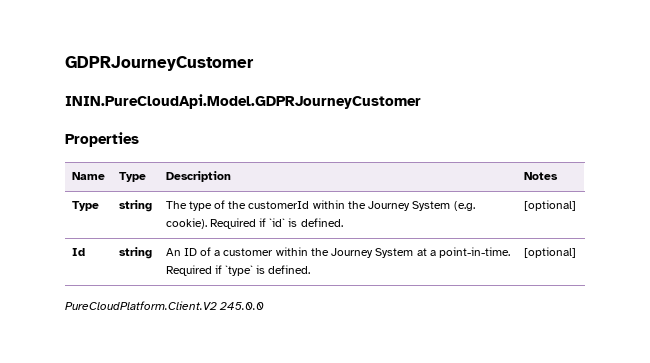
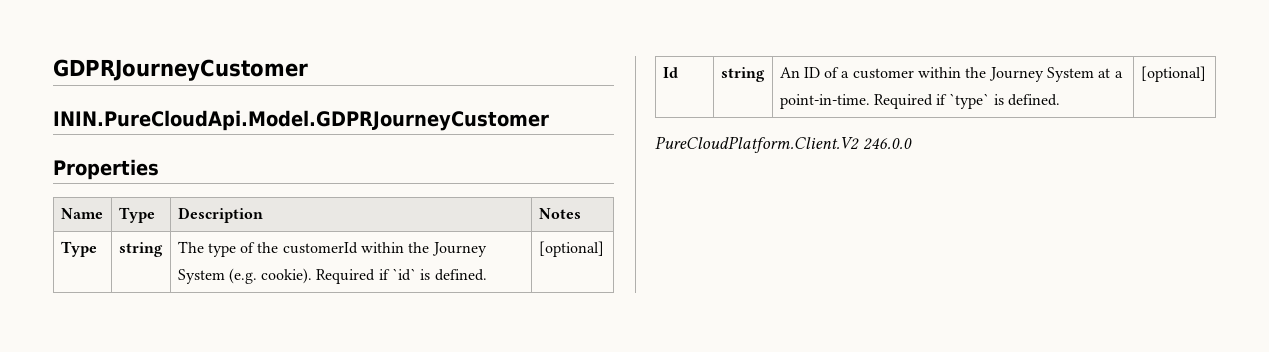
[219,302,265,310] 245.0.0 -> [862,138,912,150] 246.0.0

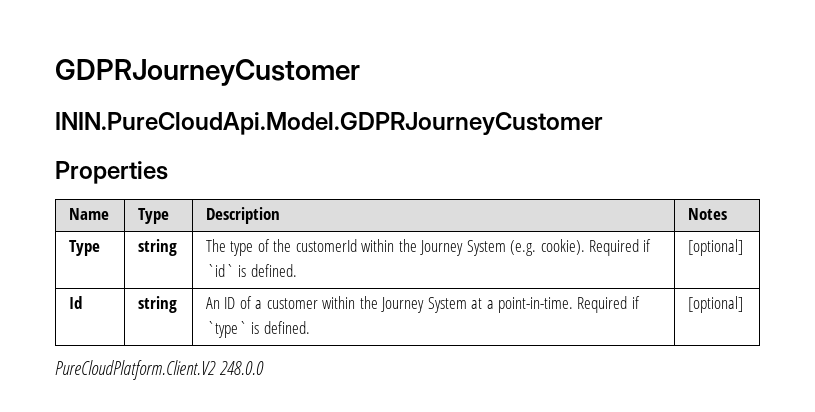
[862,138,912,150] 246.0.0 -> [218,361,264,375] 248.0.0

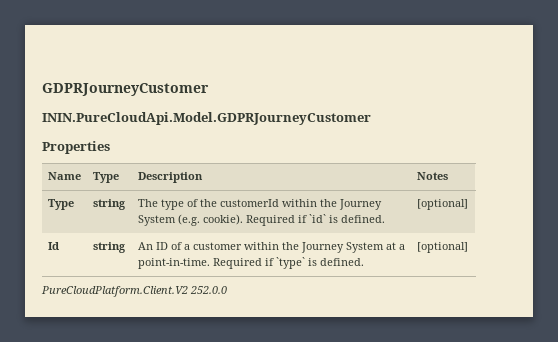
[218,361,264,375] 248.0.0 -> [190,286,227,294] 252.0.0

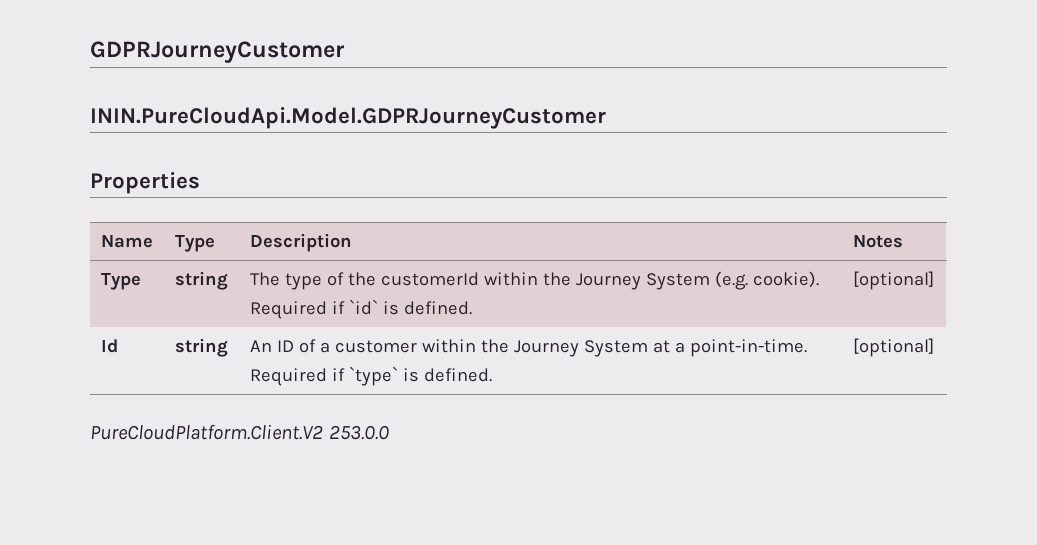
[190,286,227,294] 252.0.0 -> [328,425,390,440] 253.0.0

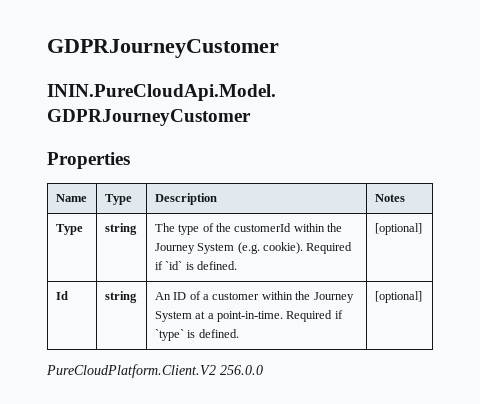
[328,425,390,440] 253.0.0 -> [220,365,263,375] 256.0.0

